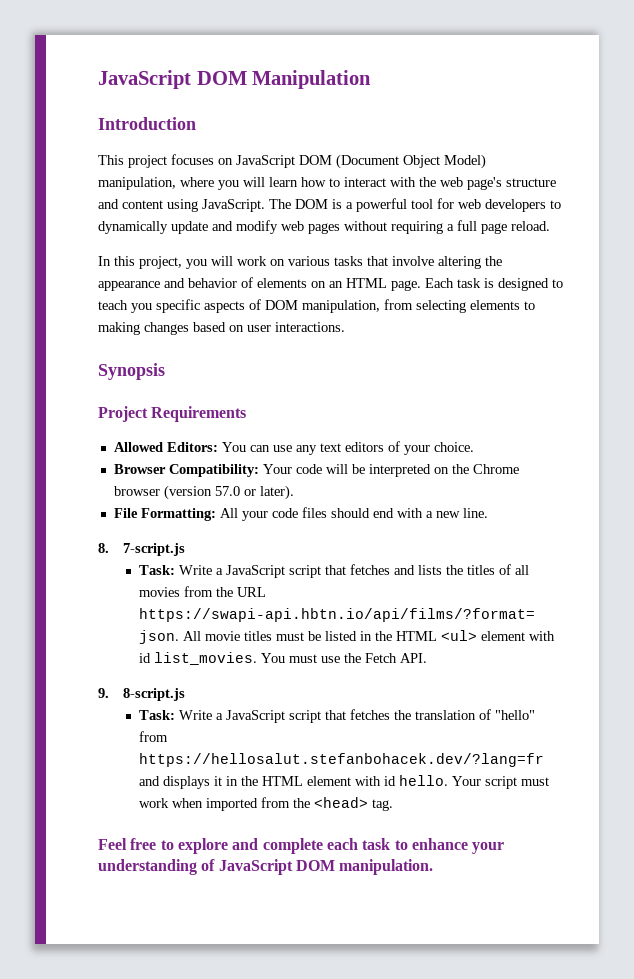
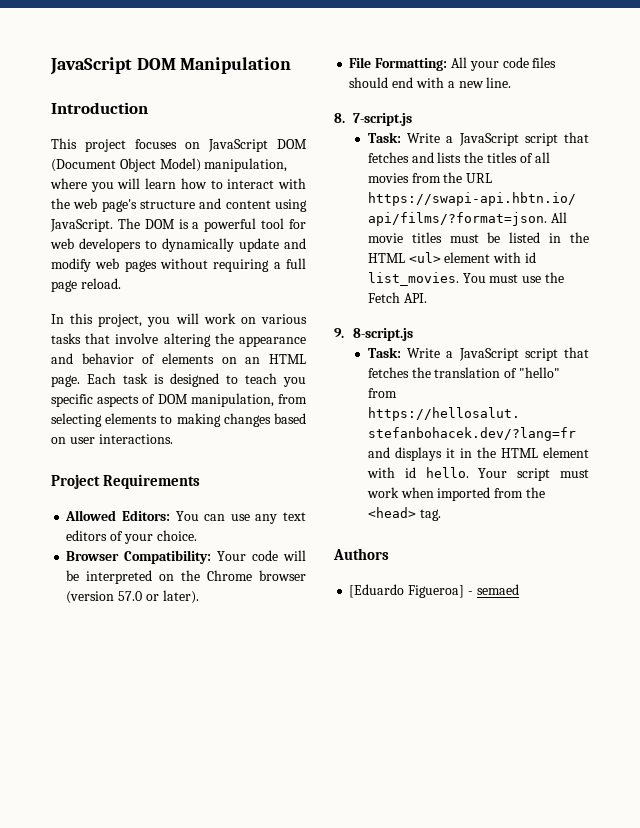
[98,363,165,380] // Synopsis -> (173, 439) none
[98,838,505,854] [98,859,434,875] Feel free to explore and complete each task to enhance your understanding of JavaScript DOM manipulation. -> [333,548,389,560] [349,584,519,598] Authors // [Eduardo Figueroa] - semaed

